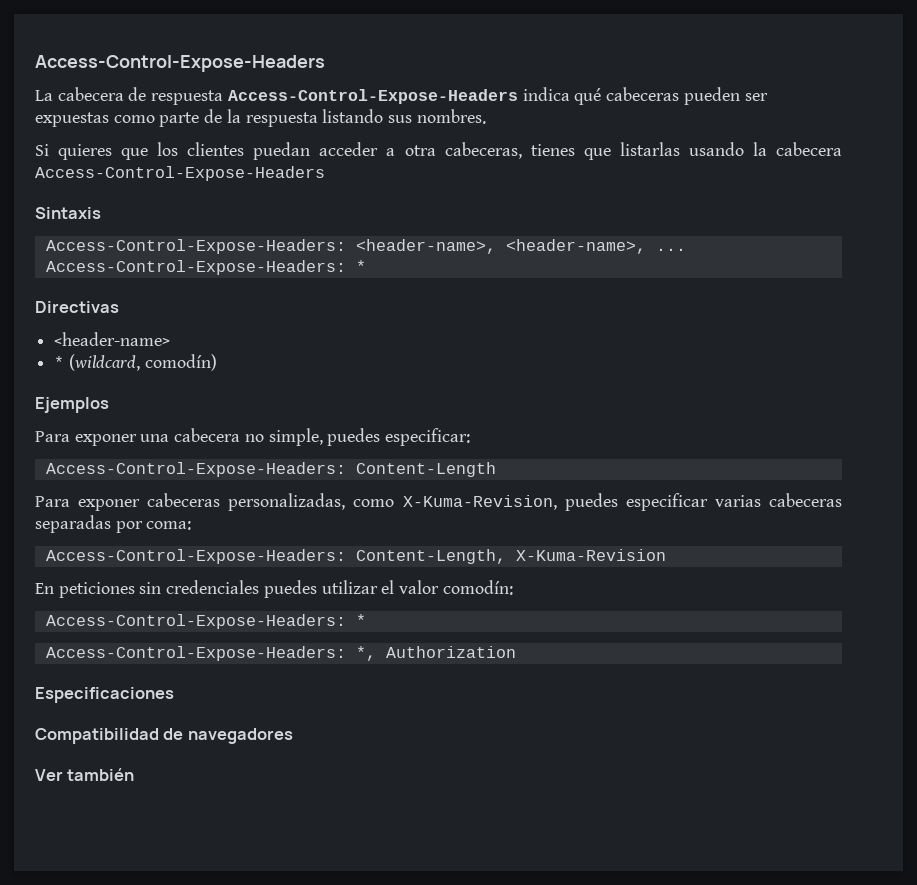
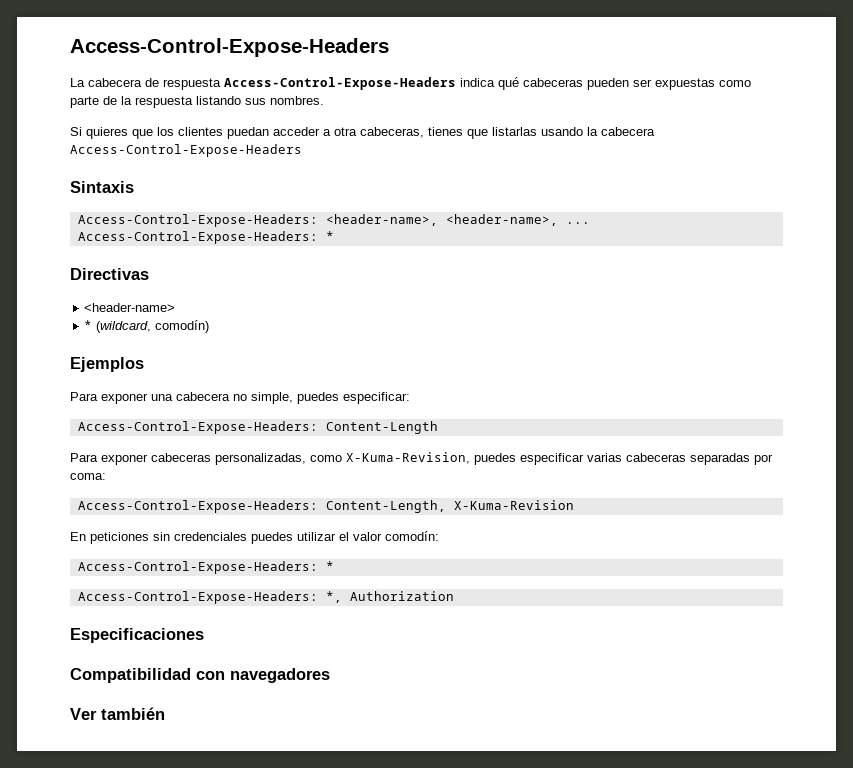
[163,728,184,740] de -> [196,671,225,680] con

